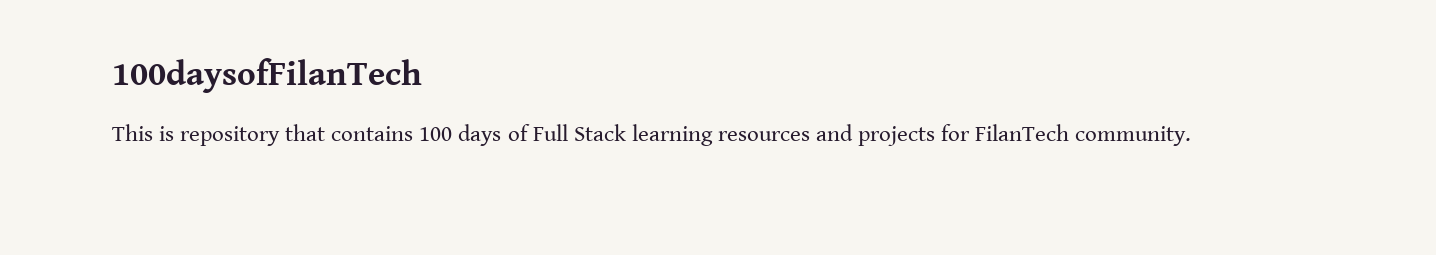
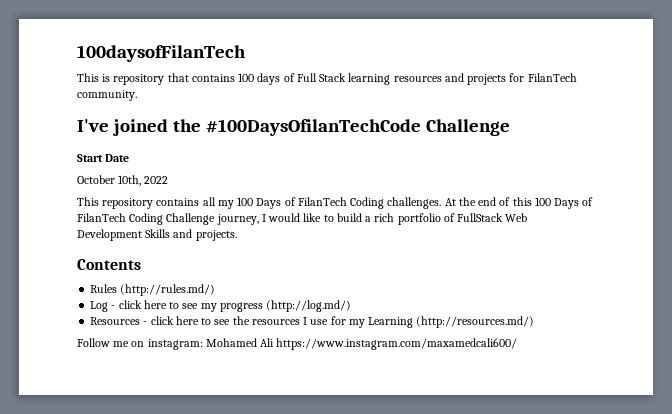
(1192, 136) none -> [77,119,510,136] [77,154,130,162] [77,175,169,186] [77,197,594,209] [77,213,528,225] [77,229,237,241] [77,259,141,270] [90,284,216,296] [90,300,352,312] [90,316,535,328] [77,338,518,350] // I've joined the #100DaysOfilanTechCode Challenge // Start Date // October 10th, 2022 // This repository contains all my 100 Days of FilanTech Coding challenges. At the end of this 100 Days of FilanTech Coding Challenge journey, I would like to build a rich portfolio of FullStack Web Development Skills and projects. // Contents // Rules (http://rules.md/) // Log - click here to see my progress (http://log.md/) // Resources - click here to see the resources I use for my Learning (http://resources.md/) // Follow me on instagram: Mohamed Ali https://www.instagram.com/maxamedcali600/

